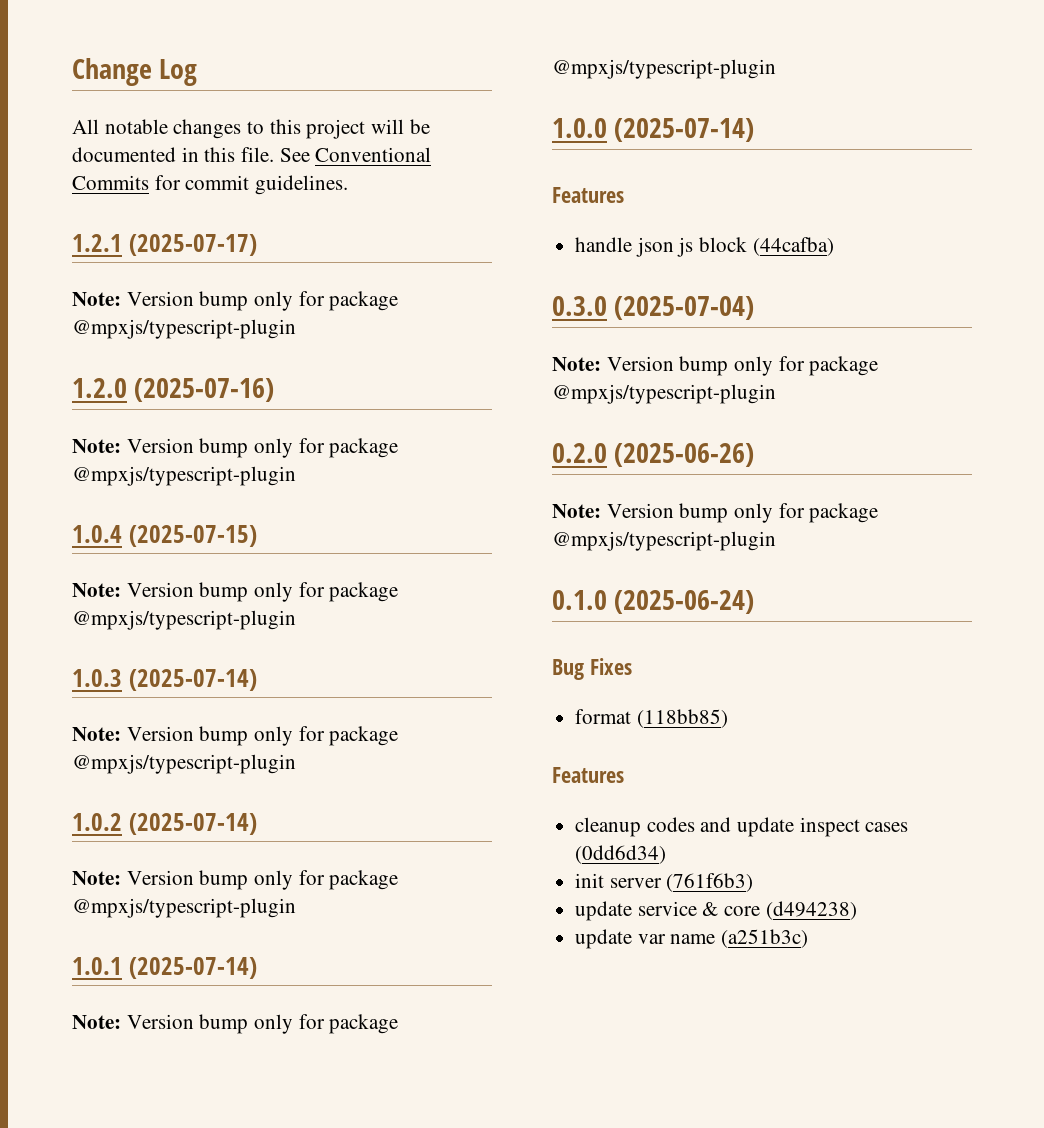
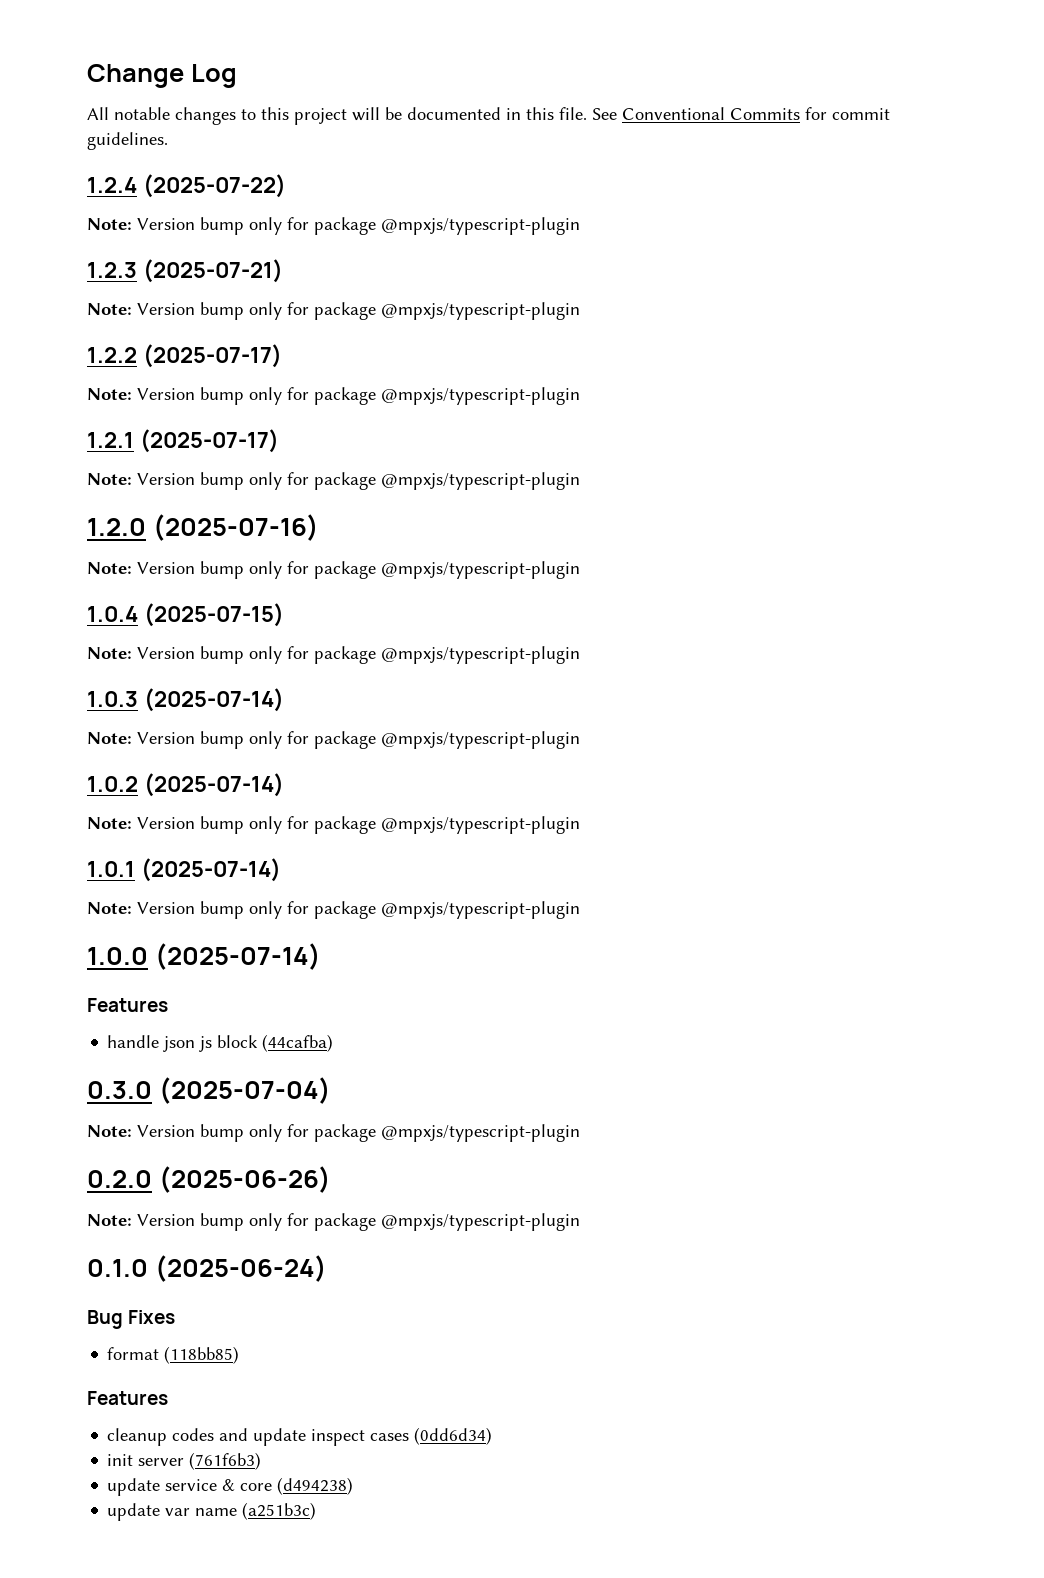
(349, 185) none -> [87,174,286,198] [87,217,580,235] [87,259,283,283] [87,302,580,320] [87,344,282,368] [87,387,580,405] // 1.2.4 (2025-07-22) // Note: Version bump only for package @mpxjs/typescript-plugin // 1.2.3 (2025-07-21) // Note: Version bump only for package @mpxjs/typescript-plugin // 1.2.2 (2025-07-17) // Note: Version bump only for package @mpxjs/typescript-plugin

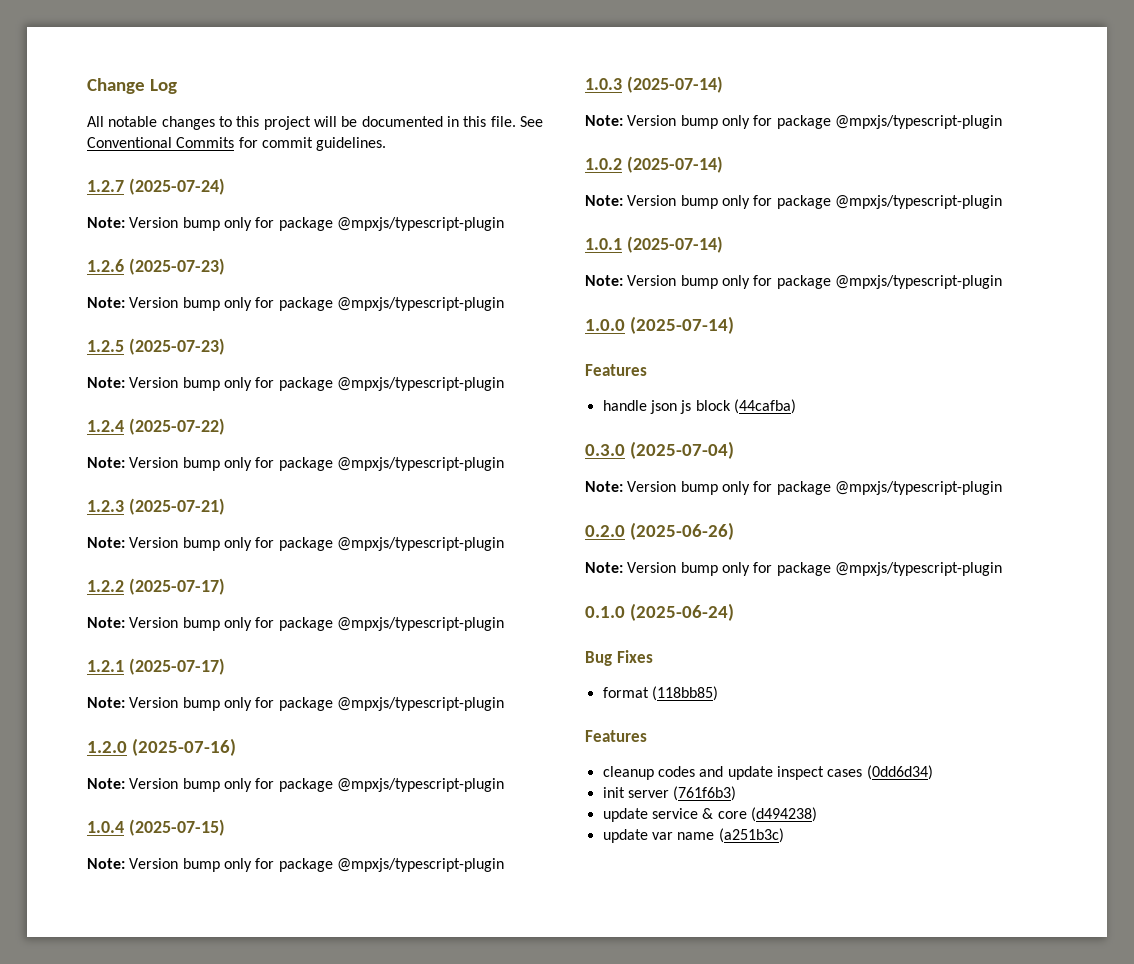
(168, 141) none -> [87,178,225,195] [87,217,504,231] [87,258,225,275] [87,297,504,311] [87,338,225,355] [87,377,504,391] // 1.2.7 (2025-07-24) // Note: Version bump only for package @mpxjs/typescript-plugin // 1.2.6 (2025-07-23) // Note: Version bump only for package @mpxjs/typescript-plugin // 1.2.5 (2025-07-23) // Note: Version bump only for package @mpxjs/typescript-plugin

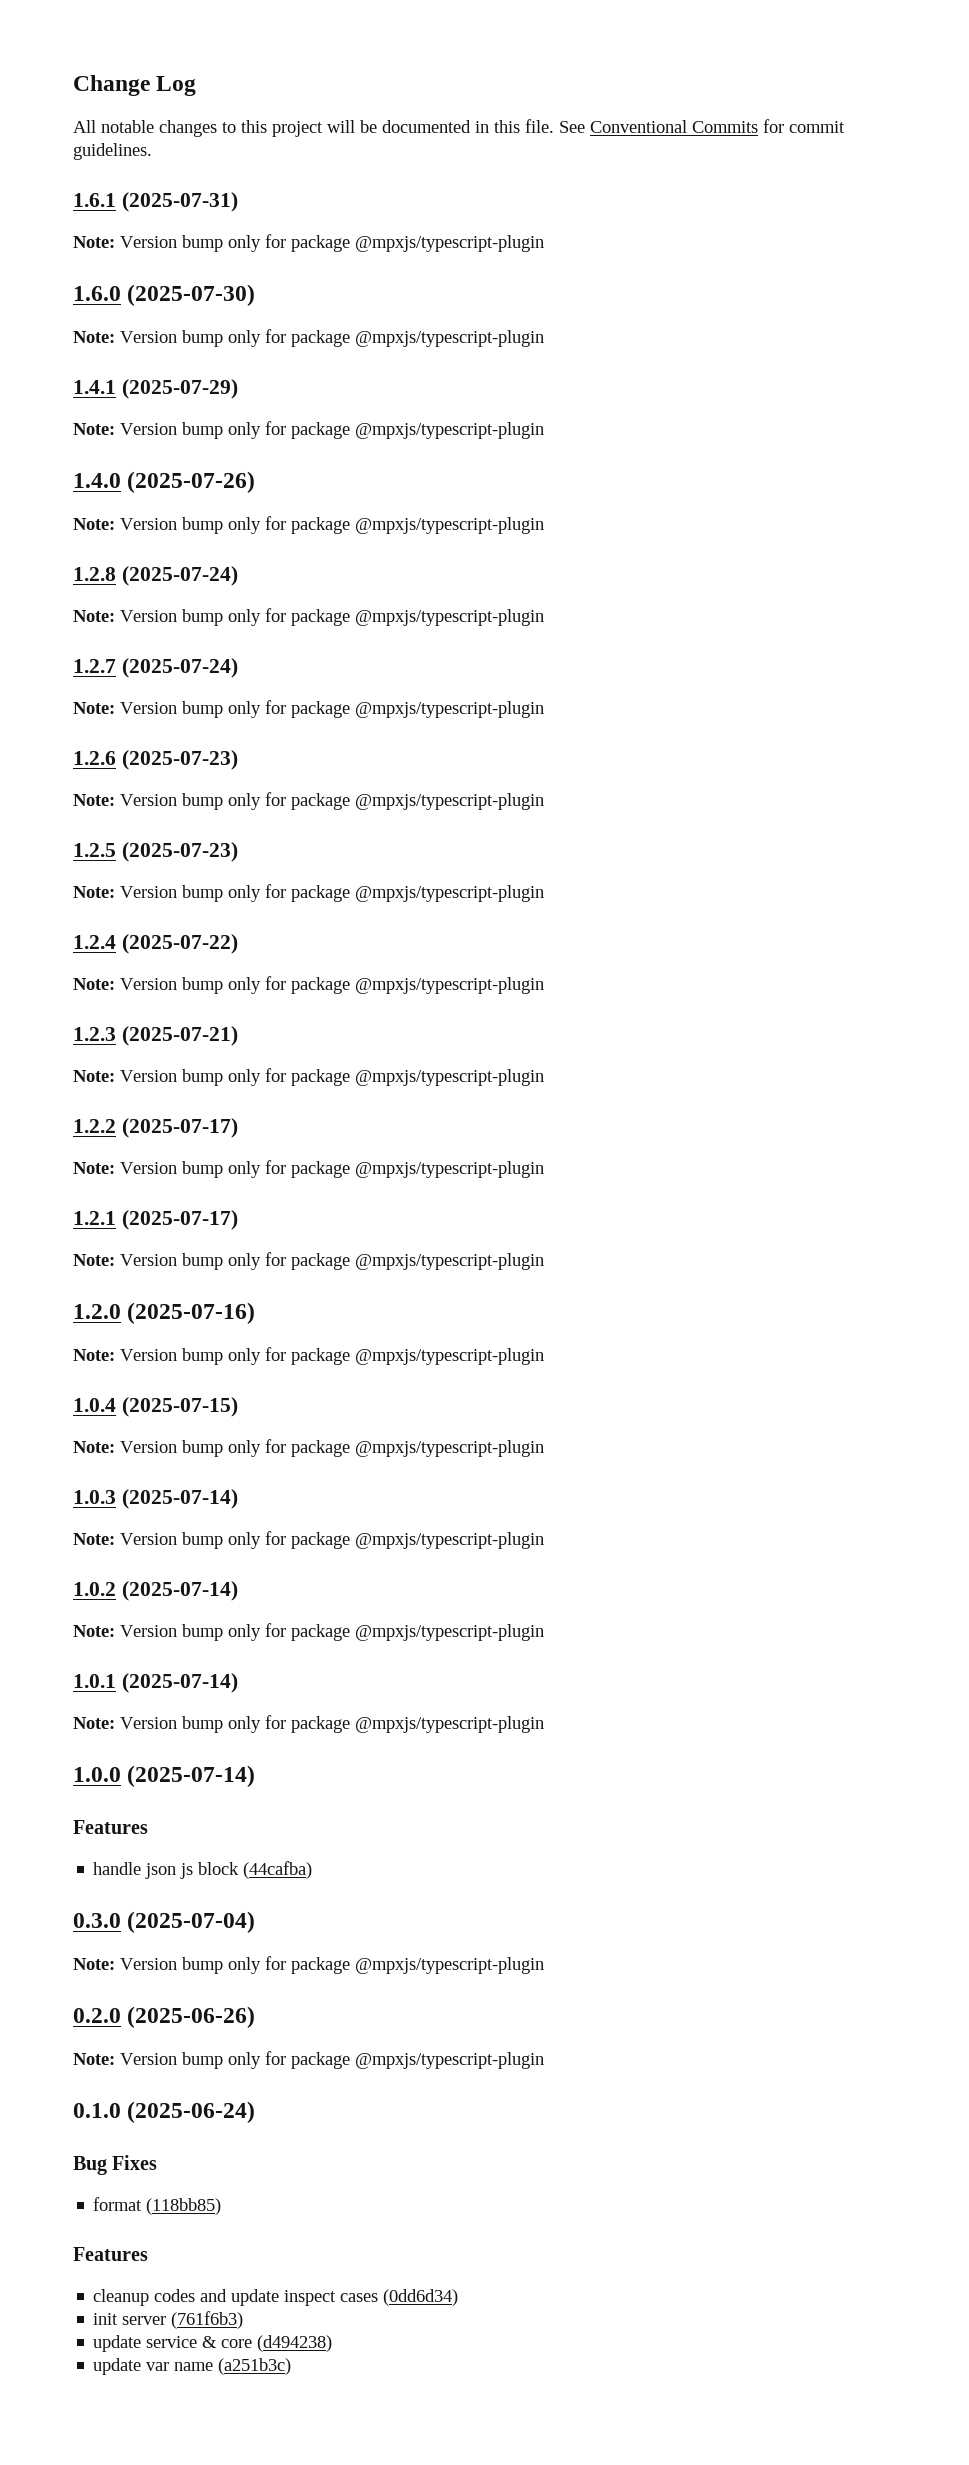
(387, 144) none -> [73,192,238,212] [73,234,544,252] [73,284,256,306] [73,329,544,347] [73,379,238,399] [73,421,544,439] [73,471,256,493] [73,516,544,534] [73,566,238,586] [73,608,544,626] // 1.6.1 (2025-07-31) // Note: Version bump only for package @mpxjs/typescript-plugin // 1.6.0 (2025-07-30) // Note: Version bump only for package @mpxjs/typescript-plugin // 1.4.1 (2025-07-29) // Note: Version bump only for package @mpxjs/typescript-plugin // 1.4.0 (2025-07-26) // Note: Version bump only for package @mpxjs/typescript-plugin // 1.2.8 (2025-07-24) // Note: Version bump only for package @mpxjs/typescript-plugin

